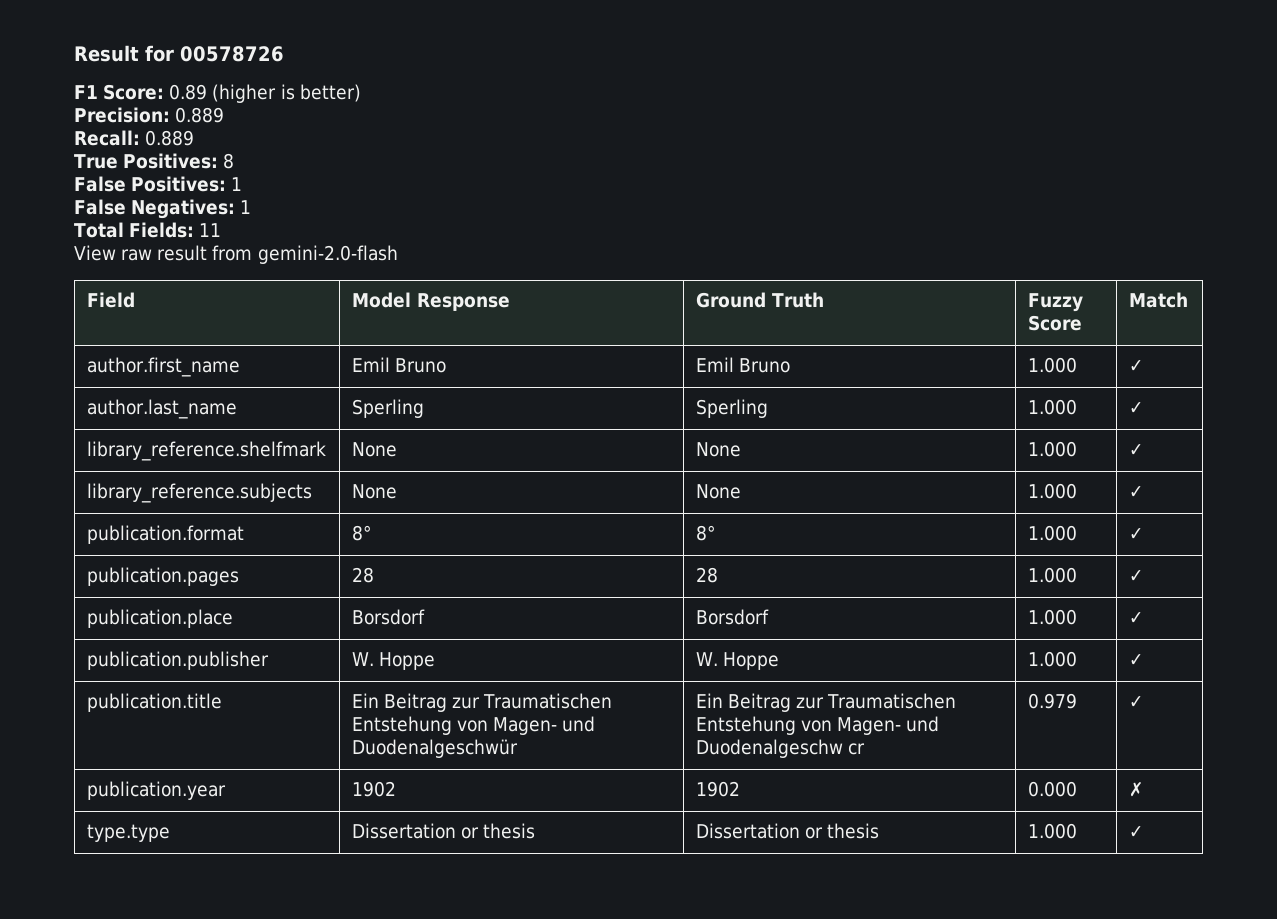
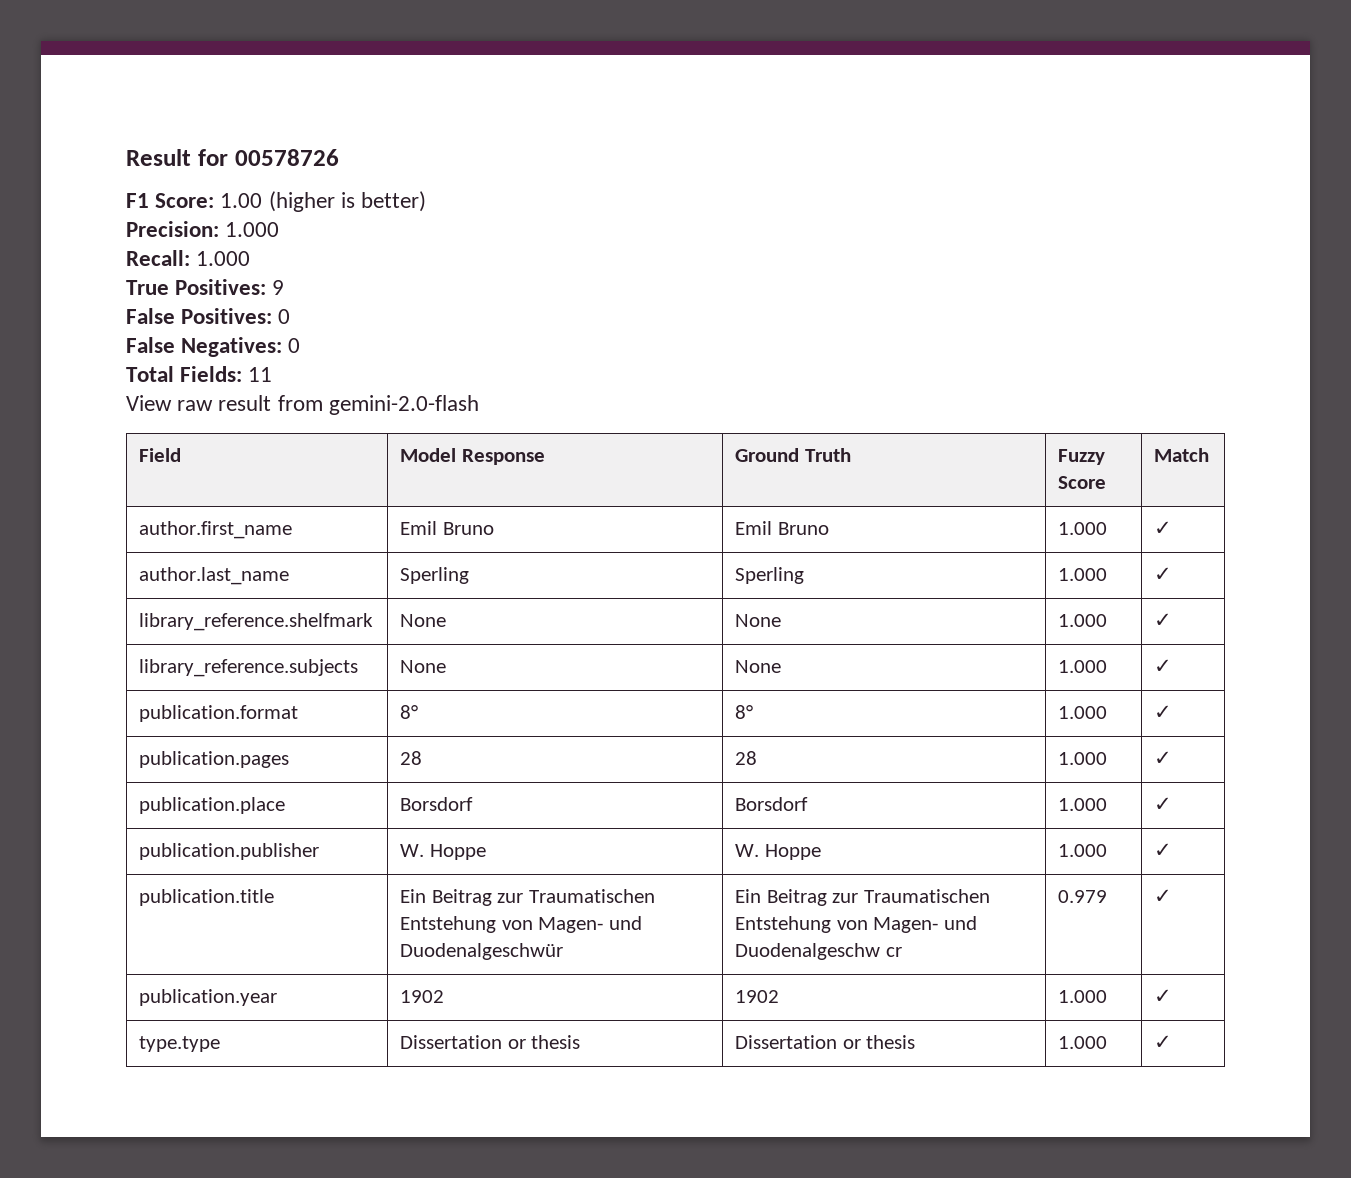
[169,84,208,100] 0.89 -> [220,193,263,208] 1.00
[175,107,225,123] 0.889 -> [225,222,280,237] 1.000
[145,130,195,146] 0.889 -> [196,251,251,266] 1.000
[223,153,235,169] 8 -> [272,280,285,295] 9
[231,177,243,191] 1 -> [278,309,291,324] 0
[240,200,252,214] 1 -> [288,338,301,353] 0
[1027,781,1077,797] [1128,782,1143,797] 0.000 | ✗ -> [1058,990,1108,1003] [1154,989,1173,1003] 1.000 | ✓

